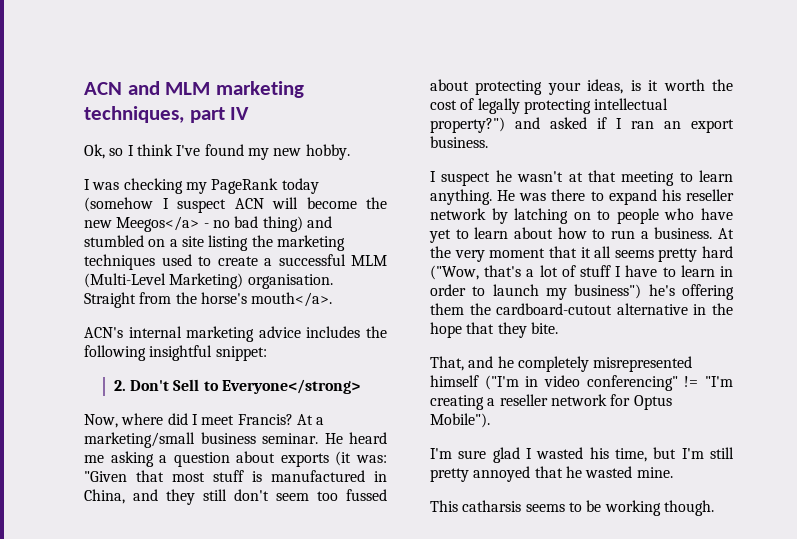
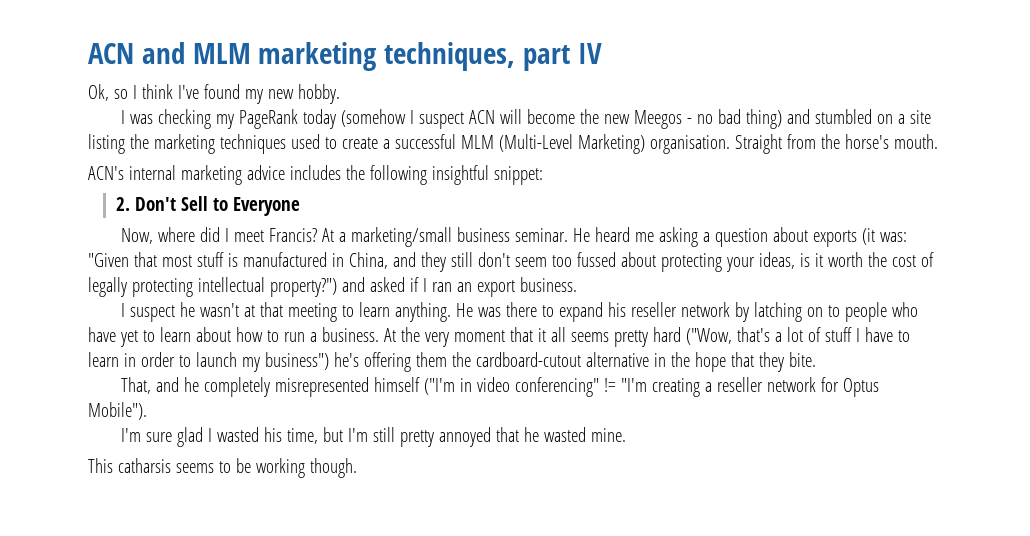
[116,216,200,232] Meegos</a> -> [633,110,682,129] Meegos
[251,292,333,307] mouth</a>. -> [893,134,938,149] mouth.
[222,379,361,394] Everyone</strong> -> [232,197,300,216] Everyone

